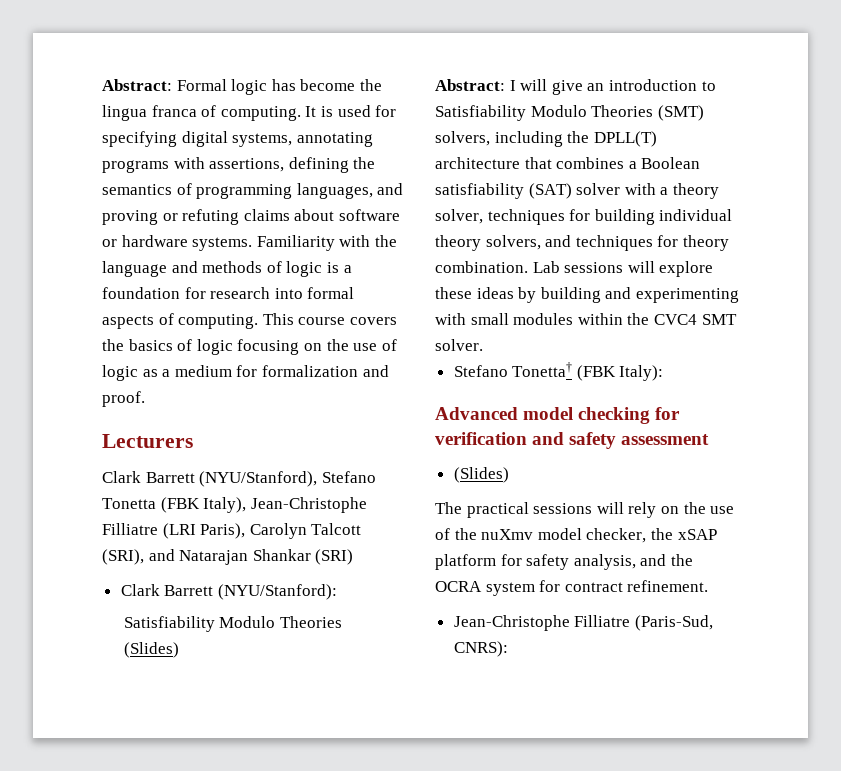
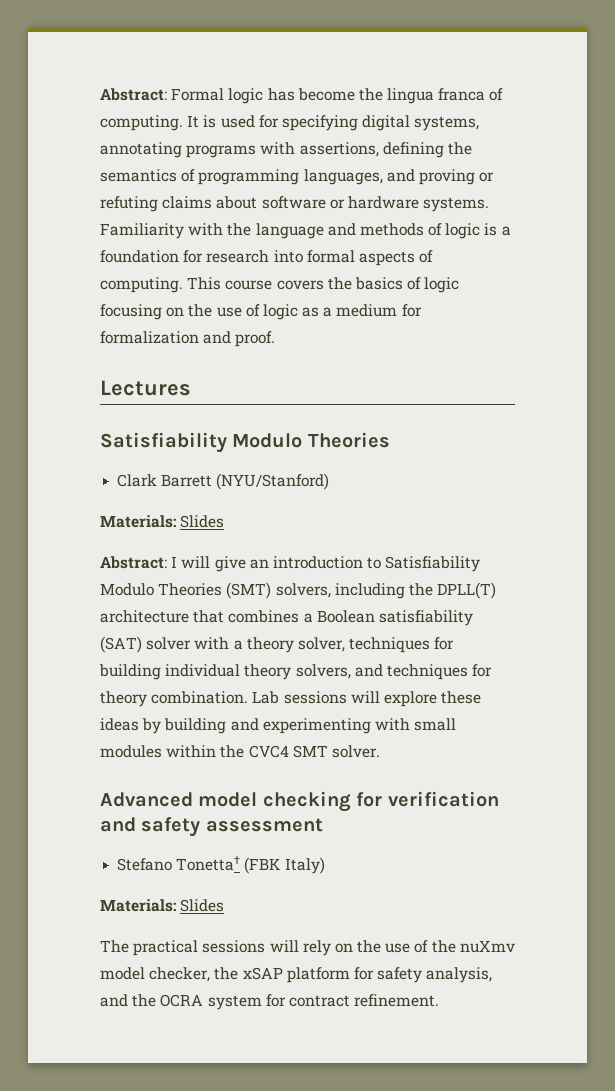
[102,434,193,448] [102,471,376,487] [102,497,367,513] [102,523,362,539] [102,549,354,565] [120,584,337,600] [123,616,342,632] [123,642,179,658] Lecturers // Clark Barrett (NYU/Stanford), Stefano Tonetta (FBK Italy), Jean-Christophe Filliatre (LRI Paris), Carolyn Talcott (SRI), and Natarajan Shankar (SRI) // Clark Barrett (NYU/Stanford): // Satisfiability Modulo Theories // (Slides) -> [100,380,191,396] [100,432,390,453] [117,473,330,490] [100,515,225,528] Lectures // Satisfiability Modulo Theories // Clark Barrett (NYU/Stanford) // Materials: Slides
[453,362,664,381] // Stefano Tonetta† (FBK Italy): -> (380, 751) none
[453,467,509,483] (Slides) -> [117,856,325,874] [100,899,225,912] Stefano Tonetta† (FBK Italy) // Materials: Slides
[453,615,713,631] [453,641,508,657] // Jean-Christophe Filliatre (Paris-Sud, CNRS): -> (440, 1000) none

